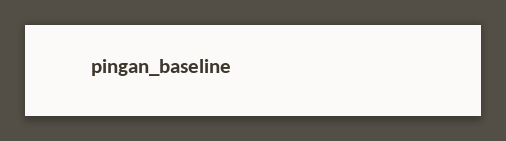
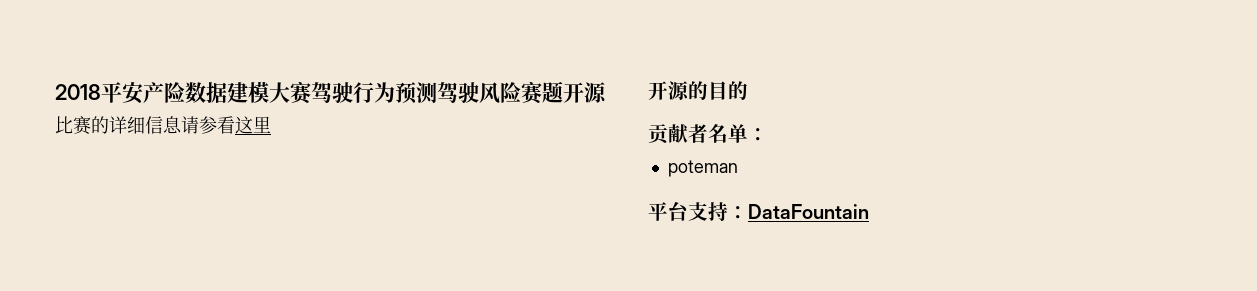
[91,59,231,76] pingan_baseline -> [55,81,607,105] [55,116,271,135] [648,81,748,100] [648,124,768,145] [667,160,738,177] [648,201,869,221] 2018平安产险数据建模大赛驾驶行为预测驾驶风险赛题开源 // 比赛的详细信息请参看这里 // 开源的目的 // 贡献者名单： // poteman // 平台支持：DataFountain

